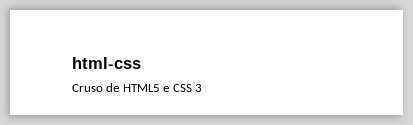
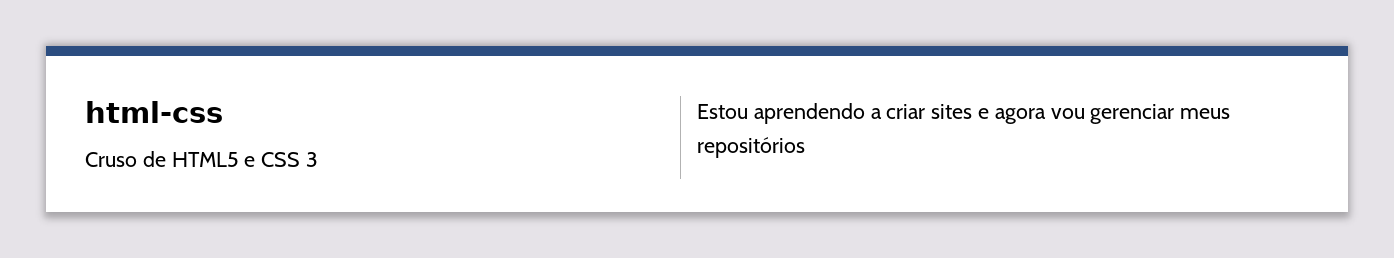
(202, 88) none -> [697,103,1231,124] [697,137,805,158] // Estou aprendendo a criar sites e agora vou gerenciar meus repositórios

